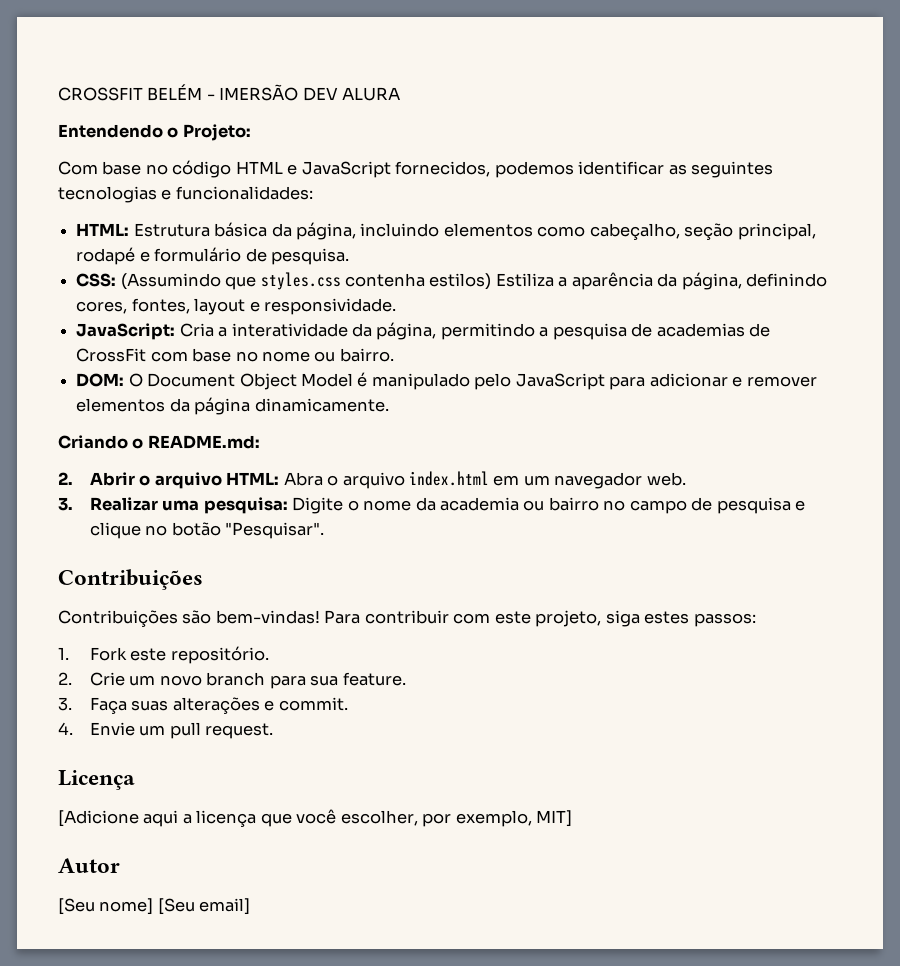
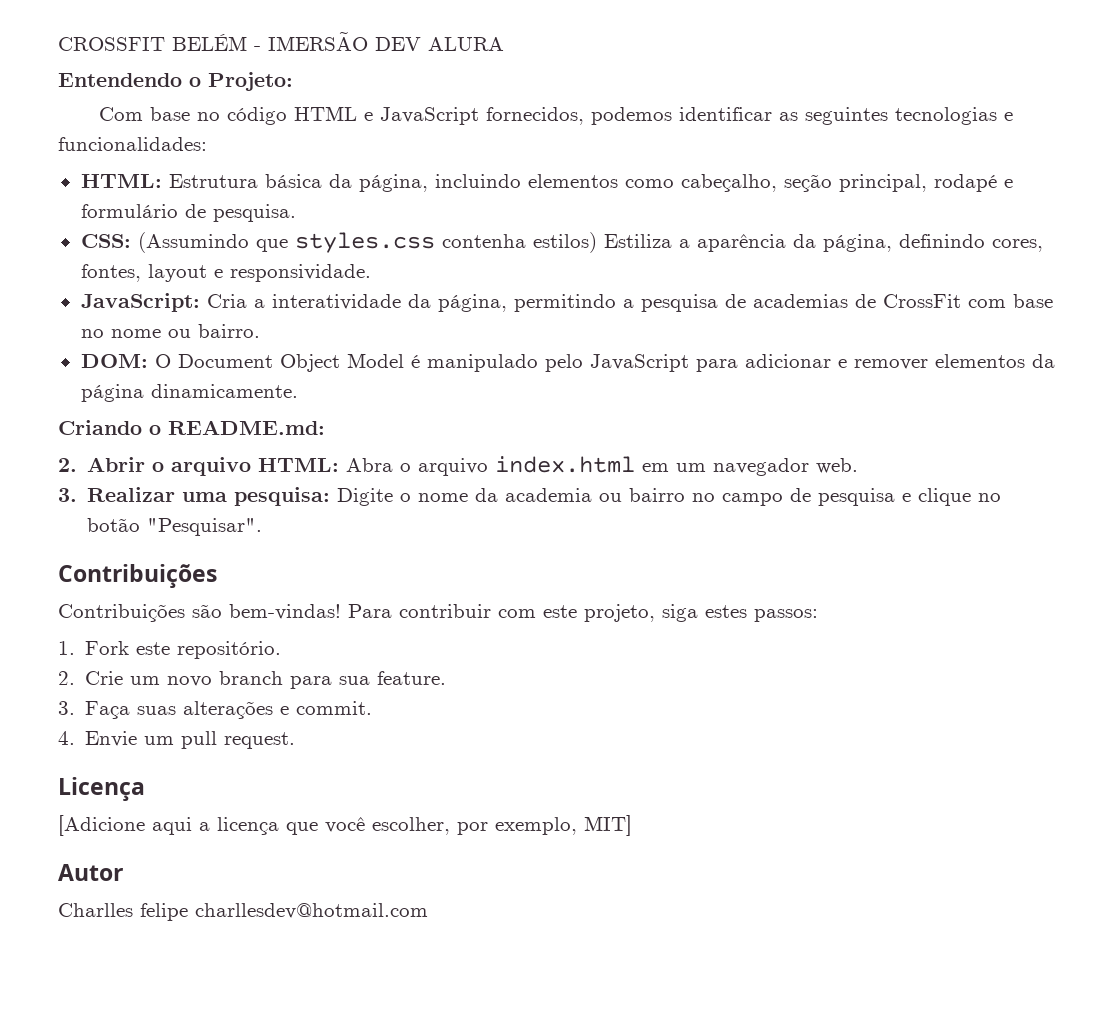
[58,898,251,915] [Seu nome] [Seu email] -> [58,903,428,921] Charlles felipe charllesdev@hotmail.com

